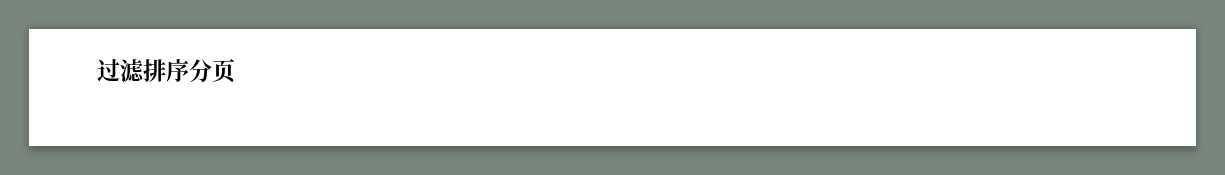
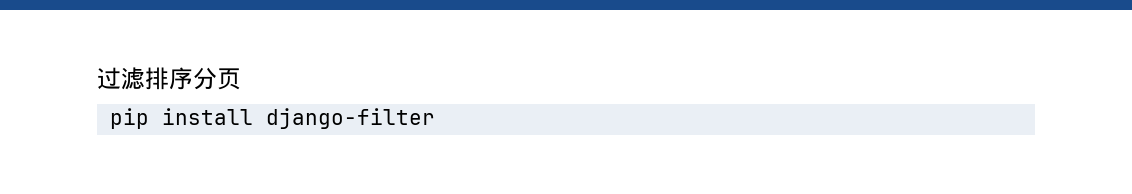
(235, 71) none -> [109,108,435,129] // pip install django-filter

